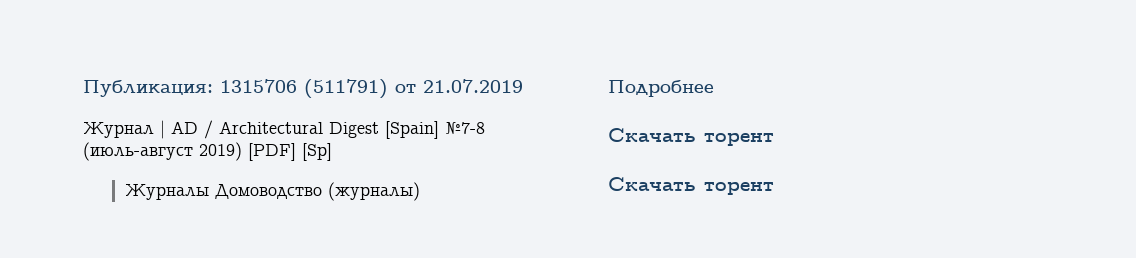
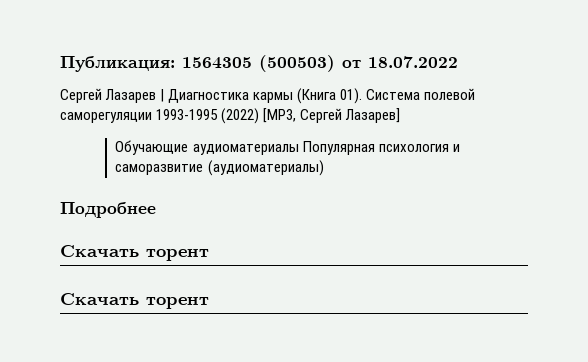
[220,79,523,99] [83,120,485,139] [83,142,332,161] [124,182,420,201] 1315706 (511791) от 21.07.2019 // Журнал | AD / Architectural Digest [Spain] №7-8 (июль-август 2019) [PDF] [Sp] // Журналы Домоводство (журналы) -> [182,55,458,72] [60,88,476,104] [60,108,401,124] [115,140,460,155] [115,160,324,176] 1564305 (500503) от 18.07.2022 // Сергей Лазарев | Диагностика кармы (Книга 01). Система полевой саморегуляции 1993-1995 (2022) [MP3, Сергей Лазарев] // Обучающие аудиоматериалы Популярная психология и саморазвитие (аудиоматериалы)

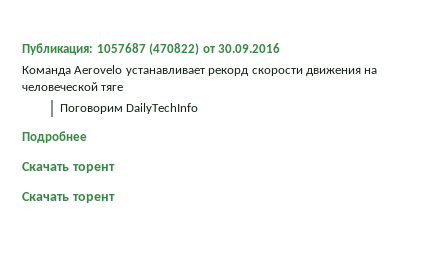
[182,55,458,72] [60,88,476,104] [60,108,401,124] [115,140,460,155] [115,160,324,176] 1564305 (500503) от 18.07.2022 // Сергей Лазарев | Диагностика кармы (Книга 01). Система полевой саморегуляции 1993-1995 (2022) [MP3, Сергей Лазарев] // Обучающие аудиоматериалы Популярная психология и саморазвитие (аудиоматериалы) -> [96,43,281,55] [22,65,378,76] [22,82,124,91] [59,103,199,114] 1057687 (470822) от 30.09.2016 // Команда Aerovelo устанавливает рекорд скорости движения на человеческой тяге // Поговорим DailyTechInfo

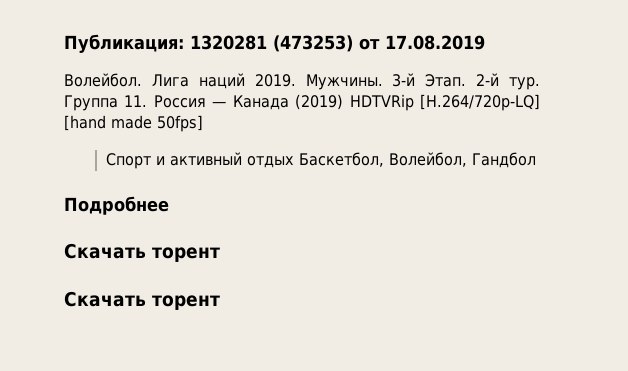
[96,43,281,55] [22,65,378,76] [22,82,124,91] [59,103,199,114] 1057687 (470822) от 30.09.2016 // Команда Aerovelo устанавливает рекорд скорости движения на человеческой тяге // Поговорим DailyTechInfo -> [190,35,485,52] [64,73,540,90] [64,94,540,111] [64,115,203,132] [106,152,537,169] 1320281 (473253) от 17.08.2019 // Волейбол. Лига наций 2019. Мужчины. 3-й Этап. 2-й тур. Группа 11. Россия — Канада (2019) HDTVRip [H.264/720p-LQ] [hand made 50fps] // Спорт и активный отдых Баскетбол, Волейбол, Гандбол

